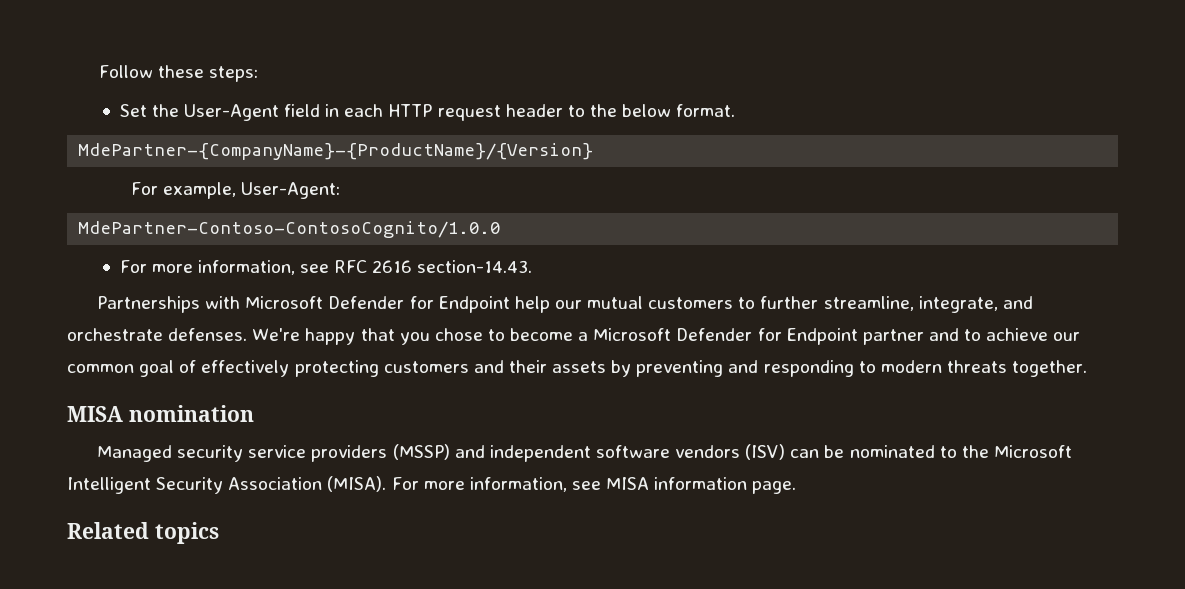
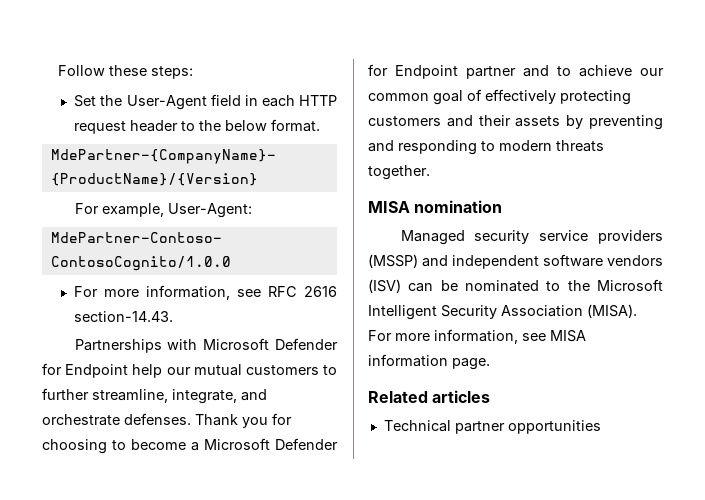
[252,328,483,345] We're happy that you chose -> [195,413,292,428] [42,439,107,454] Thank you for choosing
[154,522,219,544] topics -> [432,390,491,403] [383,420,601,434] articles // Technical partner opportunities

